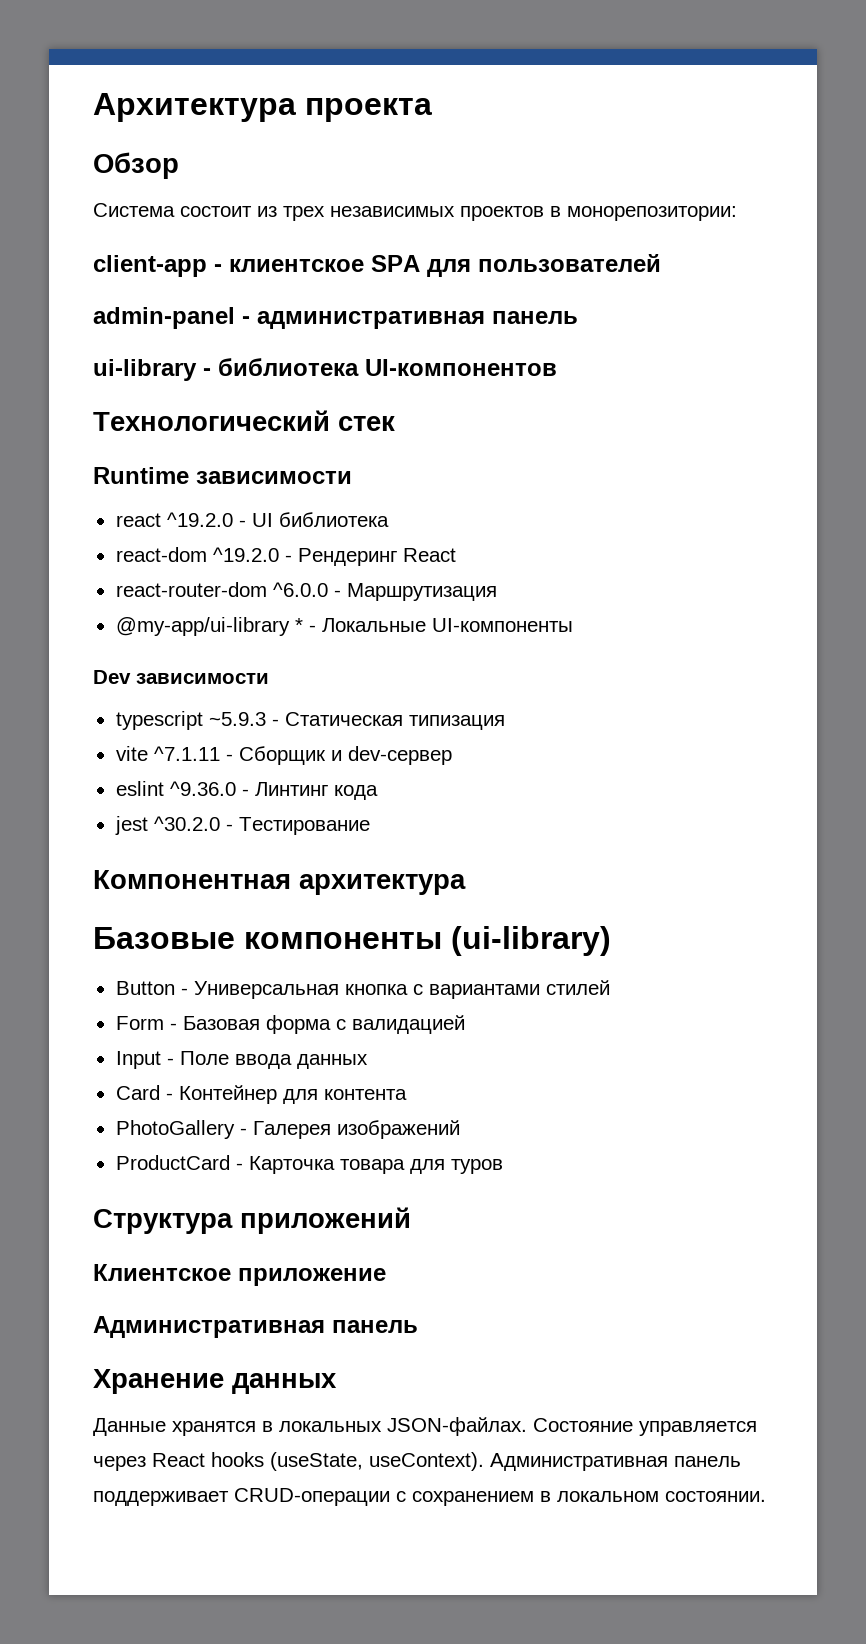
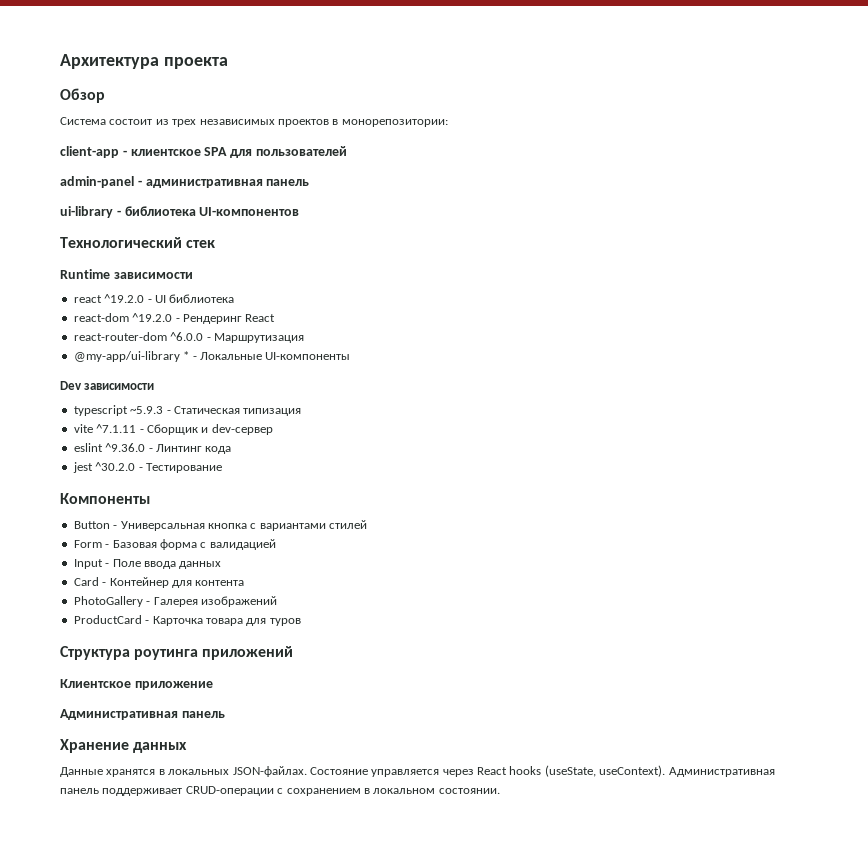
[93,870,466,895] [93,926,611,956] Компонентная архитектура // Базовые компоненты (ui-library) -> [60,493,150,504] Компоненты
(233, 1221) none -> [134,649,199,660] роутинга

